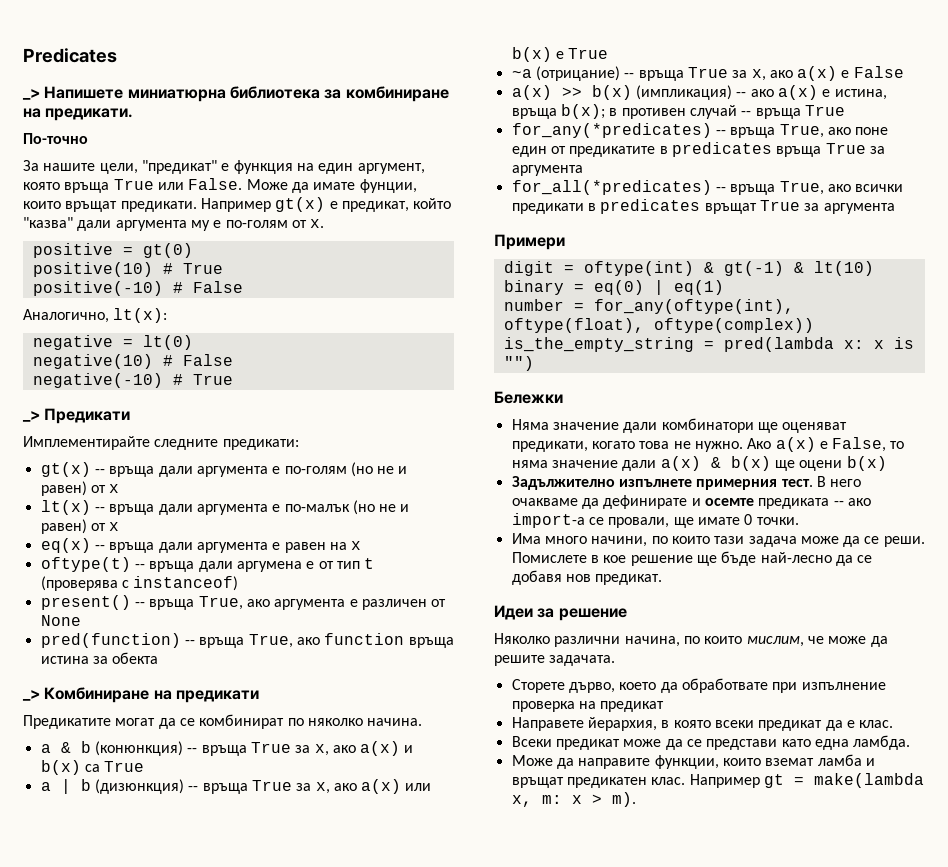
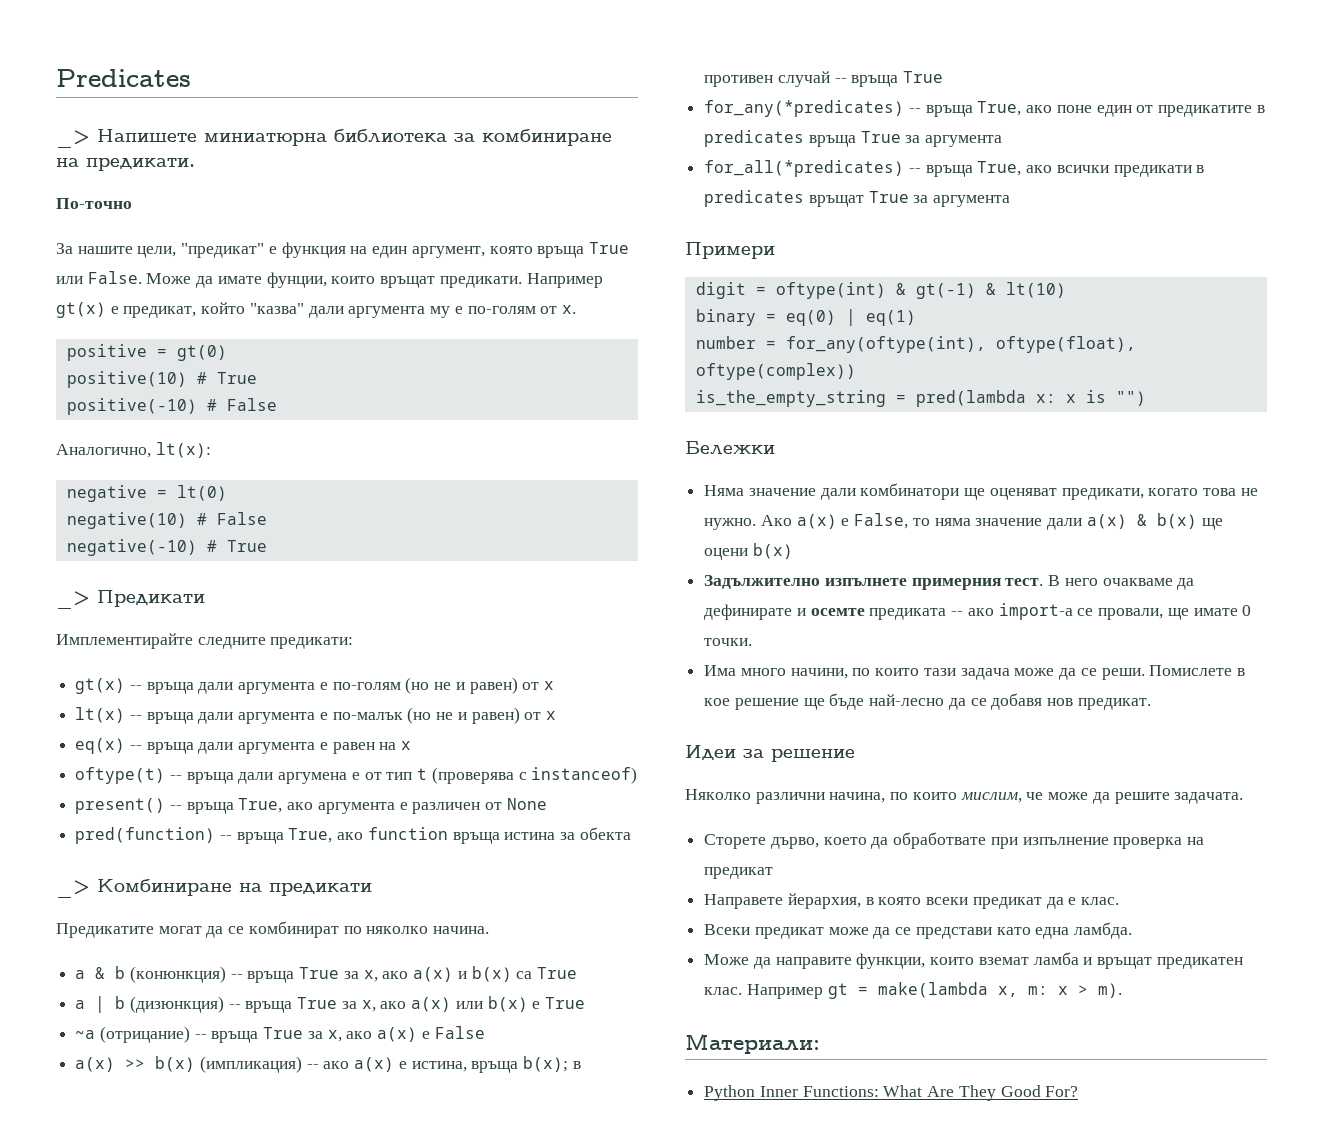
(636, 799) none -> [685,1033,820,1054] [704,1085,1079,1101] // Материали: // Python Inner Functions: What Are They Good For?

